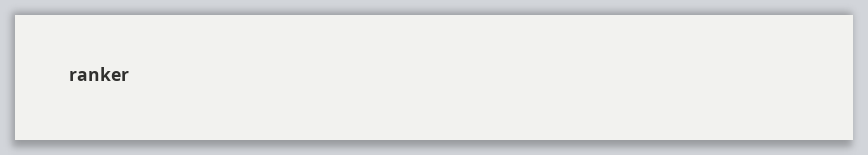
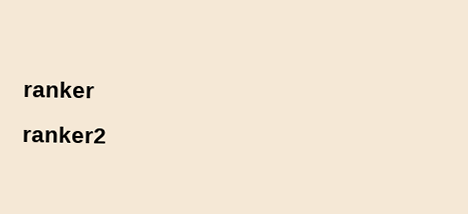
(129, 74) none -> [22,125,107,144] // ranker2

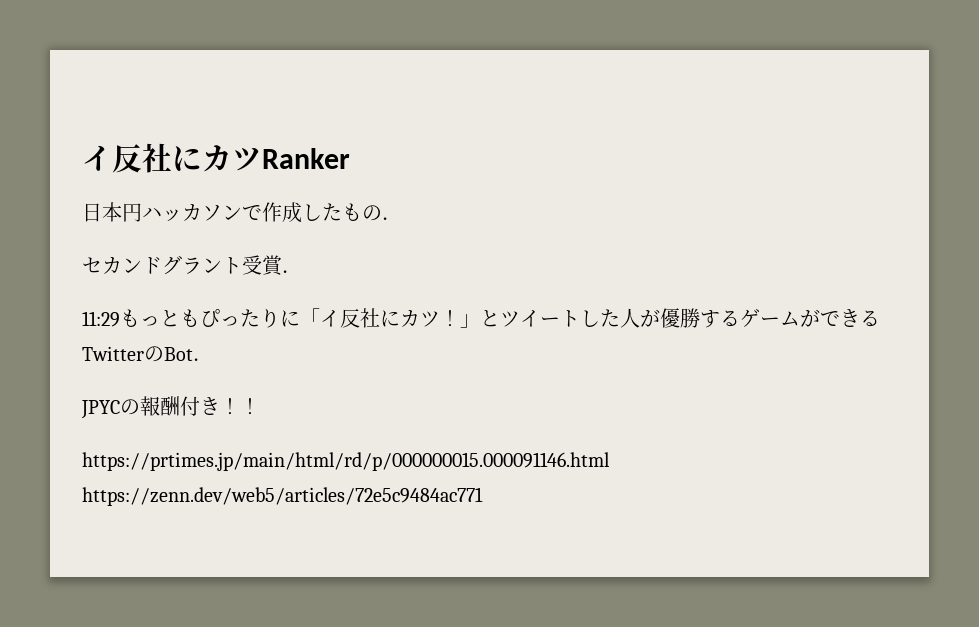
[23,80,95,99] [22,125,107,144] ranker // ranker2 -> [82,143,350,173] [82,202,402,223] [82,255,302,276] [82,308,880,328] [82,346,213,362] [81,396,260,419] [82,452,610,471] [82,487,483,506] イ反社にカツRanker // 日本円ハッカソンで作成したもの． // セカンドグラント受賞． // 11:29もっともぴったりに「イ反社にカツ！」とツイートした人が優勝するゲームができるTwitterのBot． // JPYCの報酬付き！！ // https://prtimes.jp/main/html/rd/p/000000015.000091146.html https://zenn.dev/web5/articles/72e5c9484ac771

